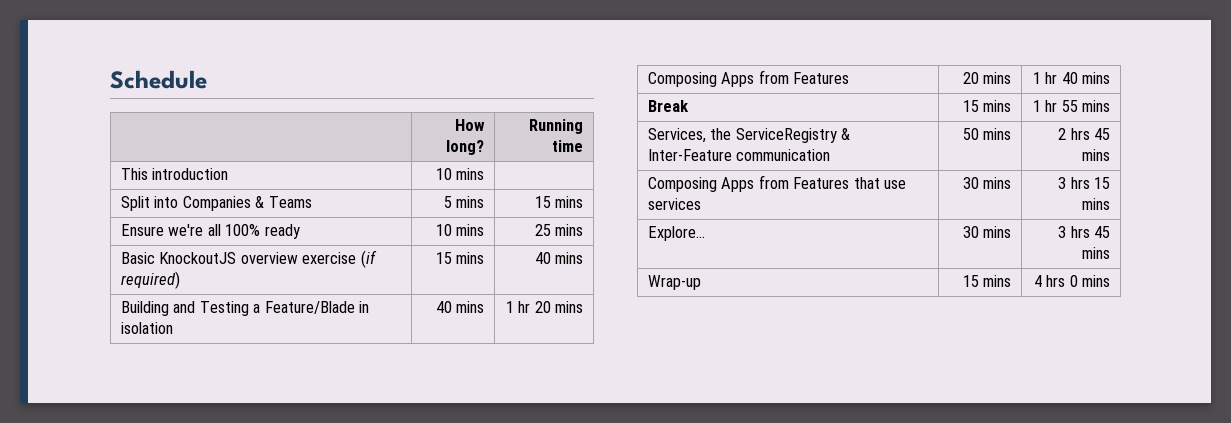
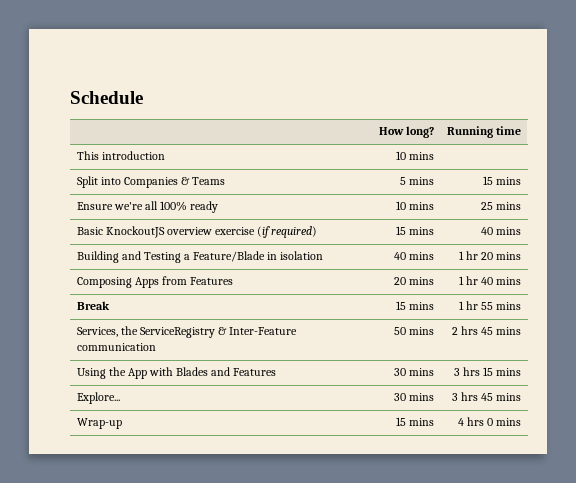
[647,175,906,192] [647,198,701,210] Composing Apps from Features that use services -> [76,367,277,379] Using the App with Blades and Features

